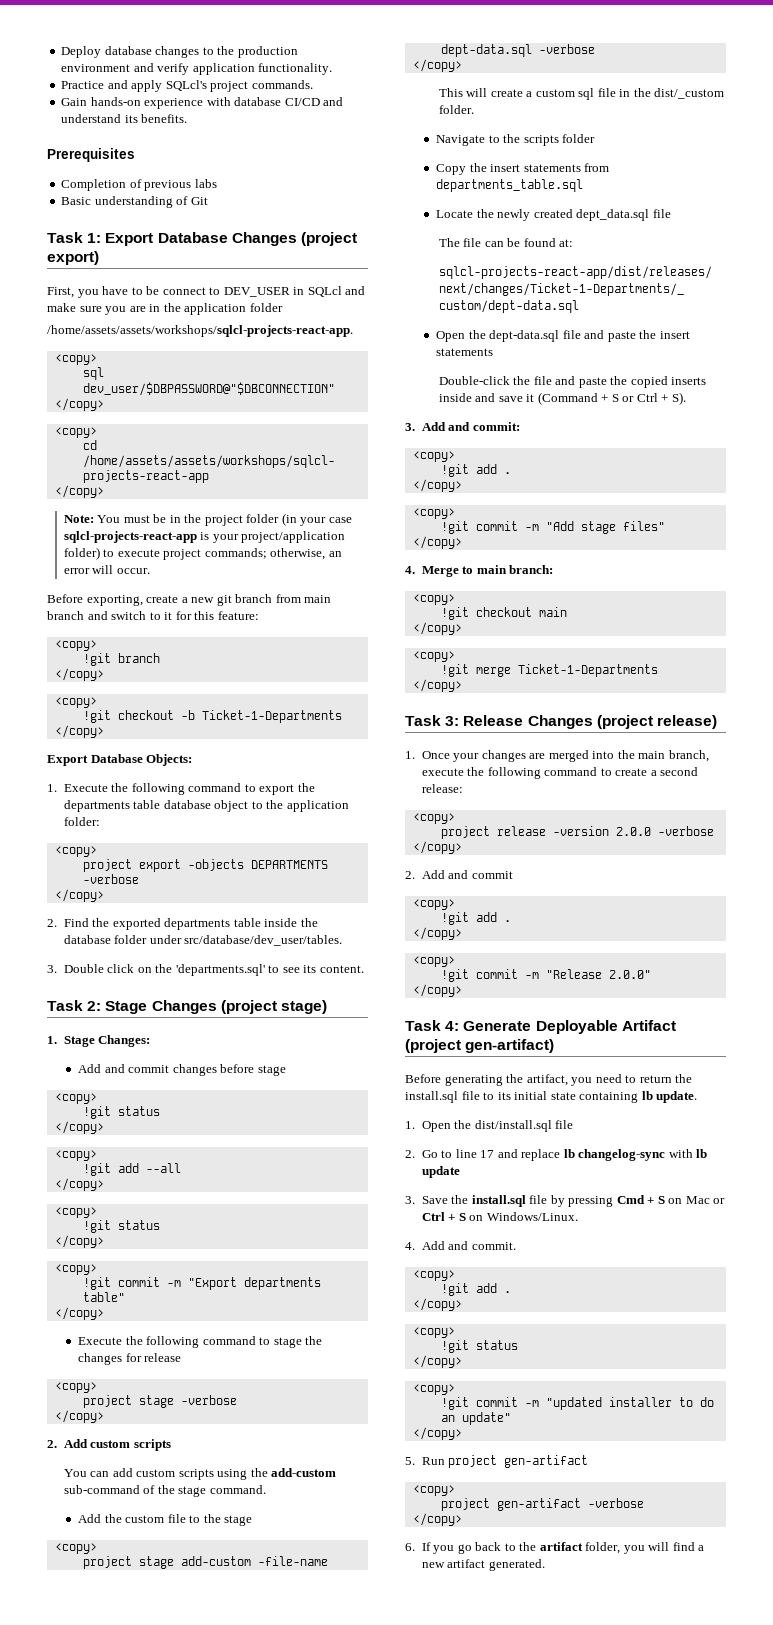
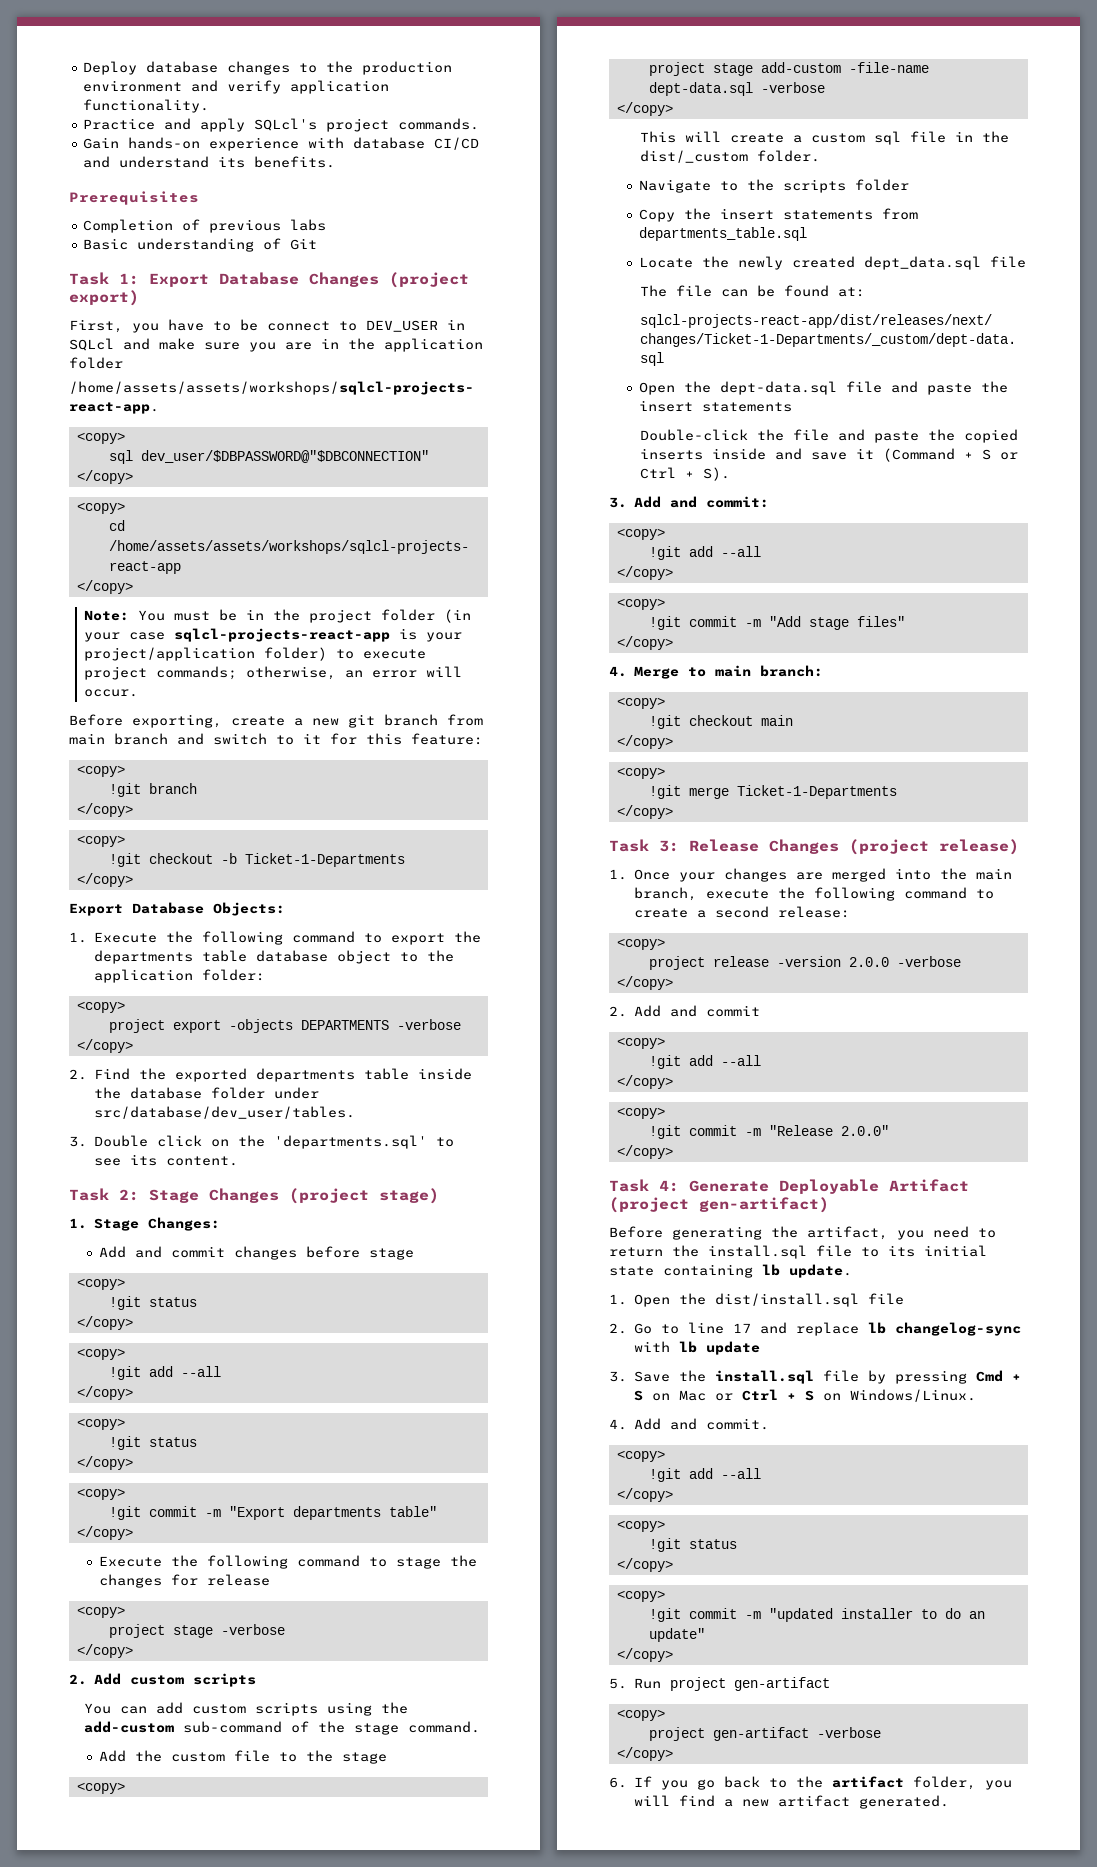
[503,472,511,474] . -> [720,546,761,557] --all
[503,920,511,922] . -> [720,1055,761,1066] --all
[503,1291,511,1293] . -> [720,1468,761,1479] --all

